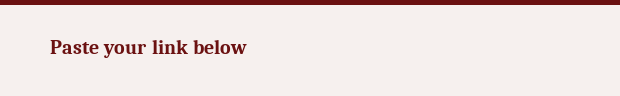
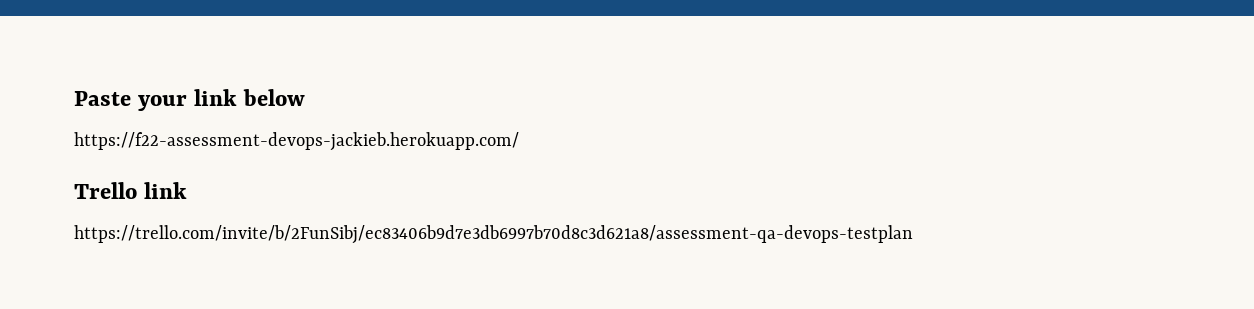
(248, 46) none -> [74,132,519,151] [74,182,188,199] [74,225,913,244] // https://f22-assessment-devops-jackieb.herokuapp.com/ // Trello link // https://trello.com/invite/b/2FunSibj/ec83406b9d7e3db6997b70d8c3d621a8/assessment-qa-devops-testplan

